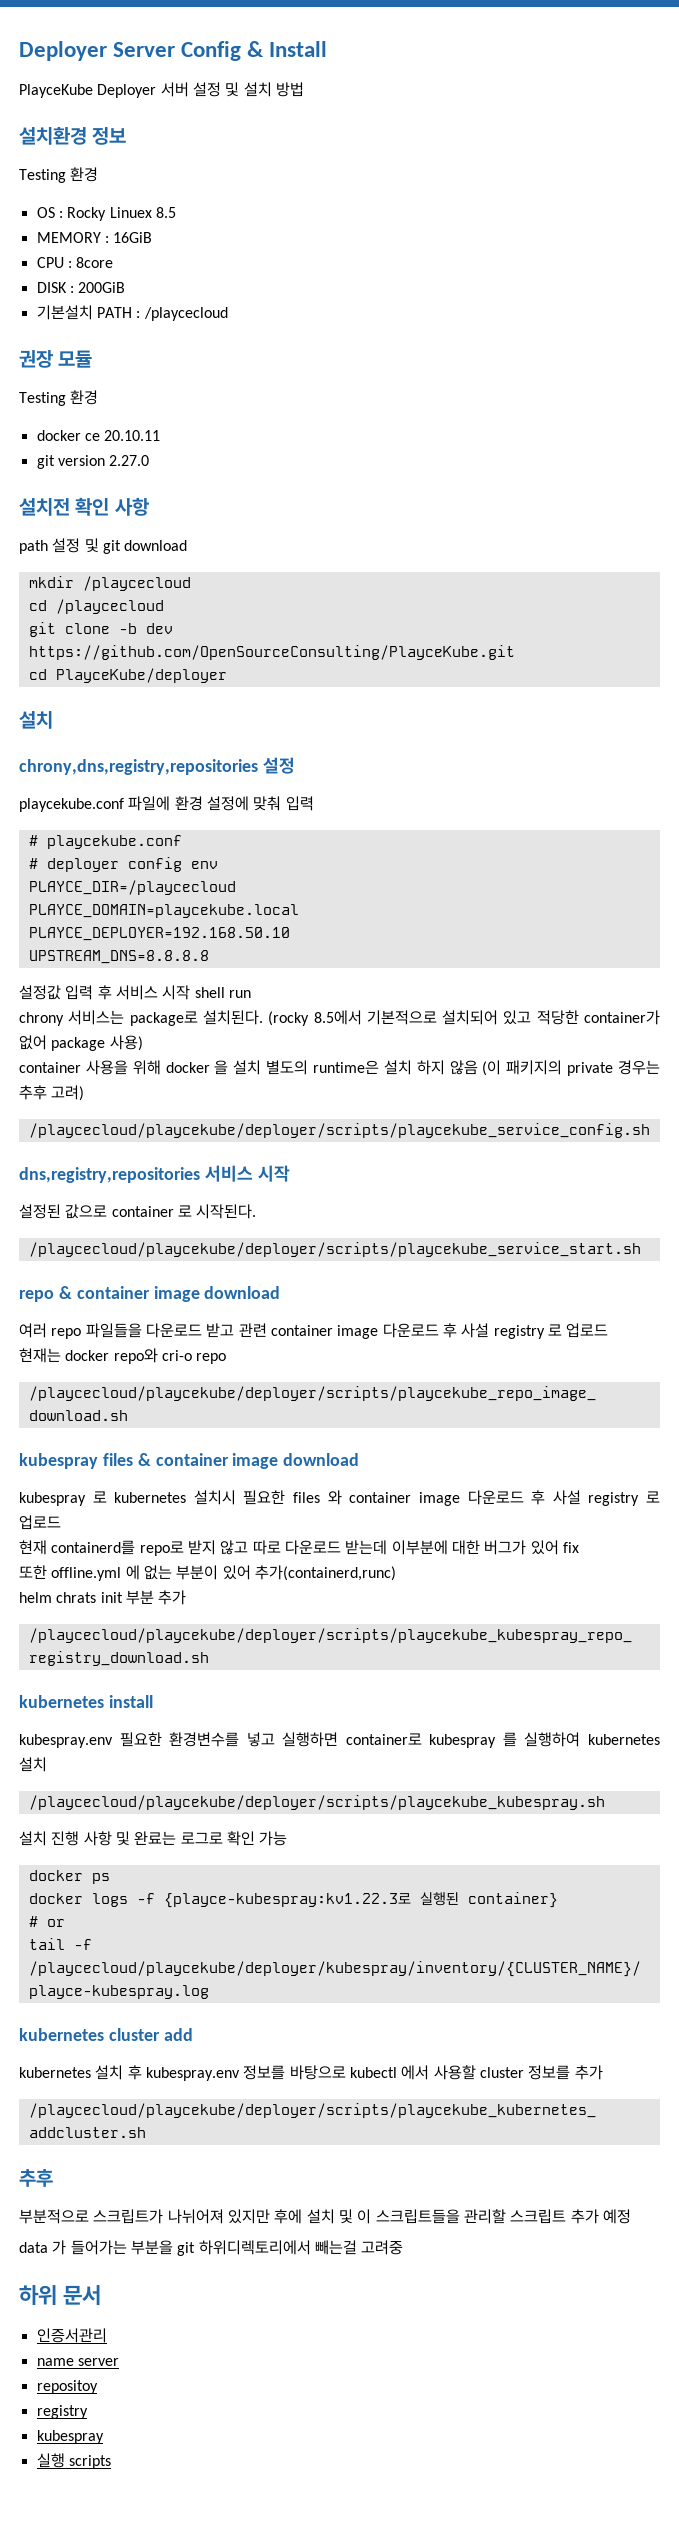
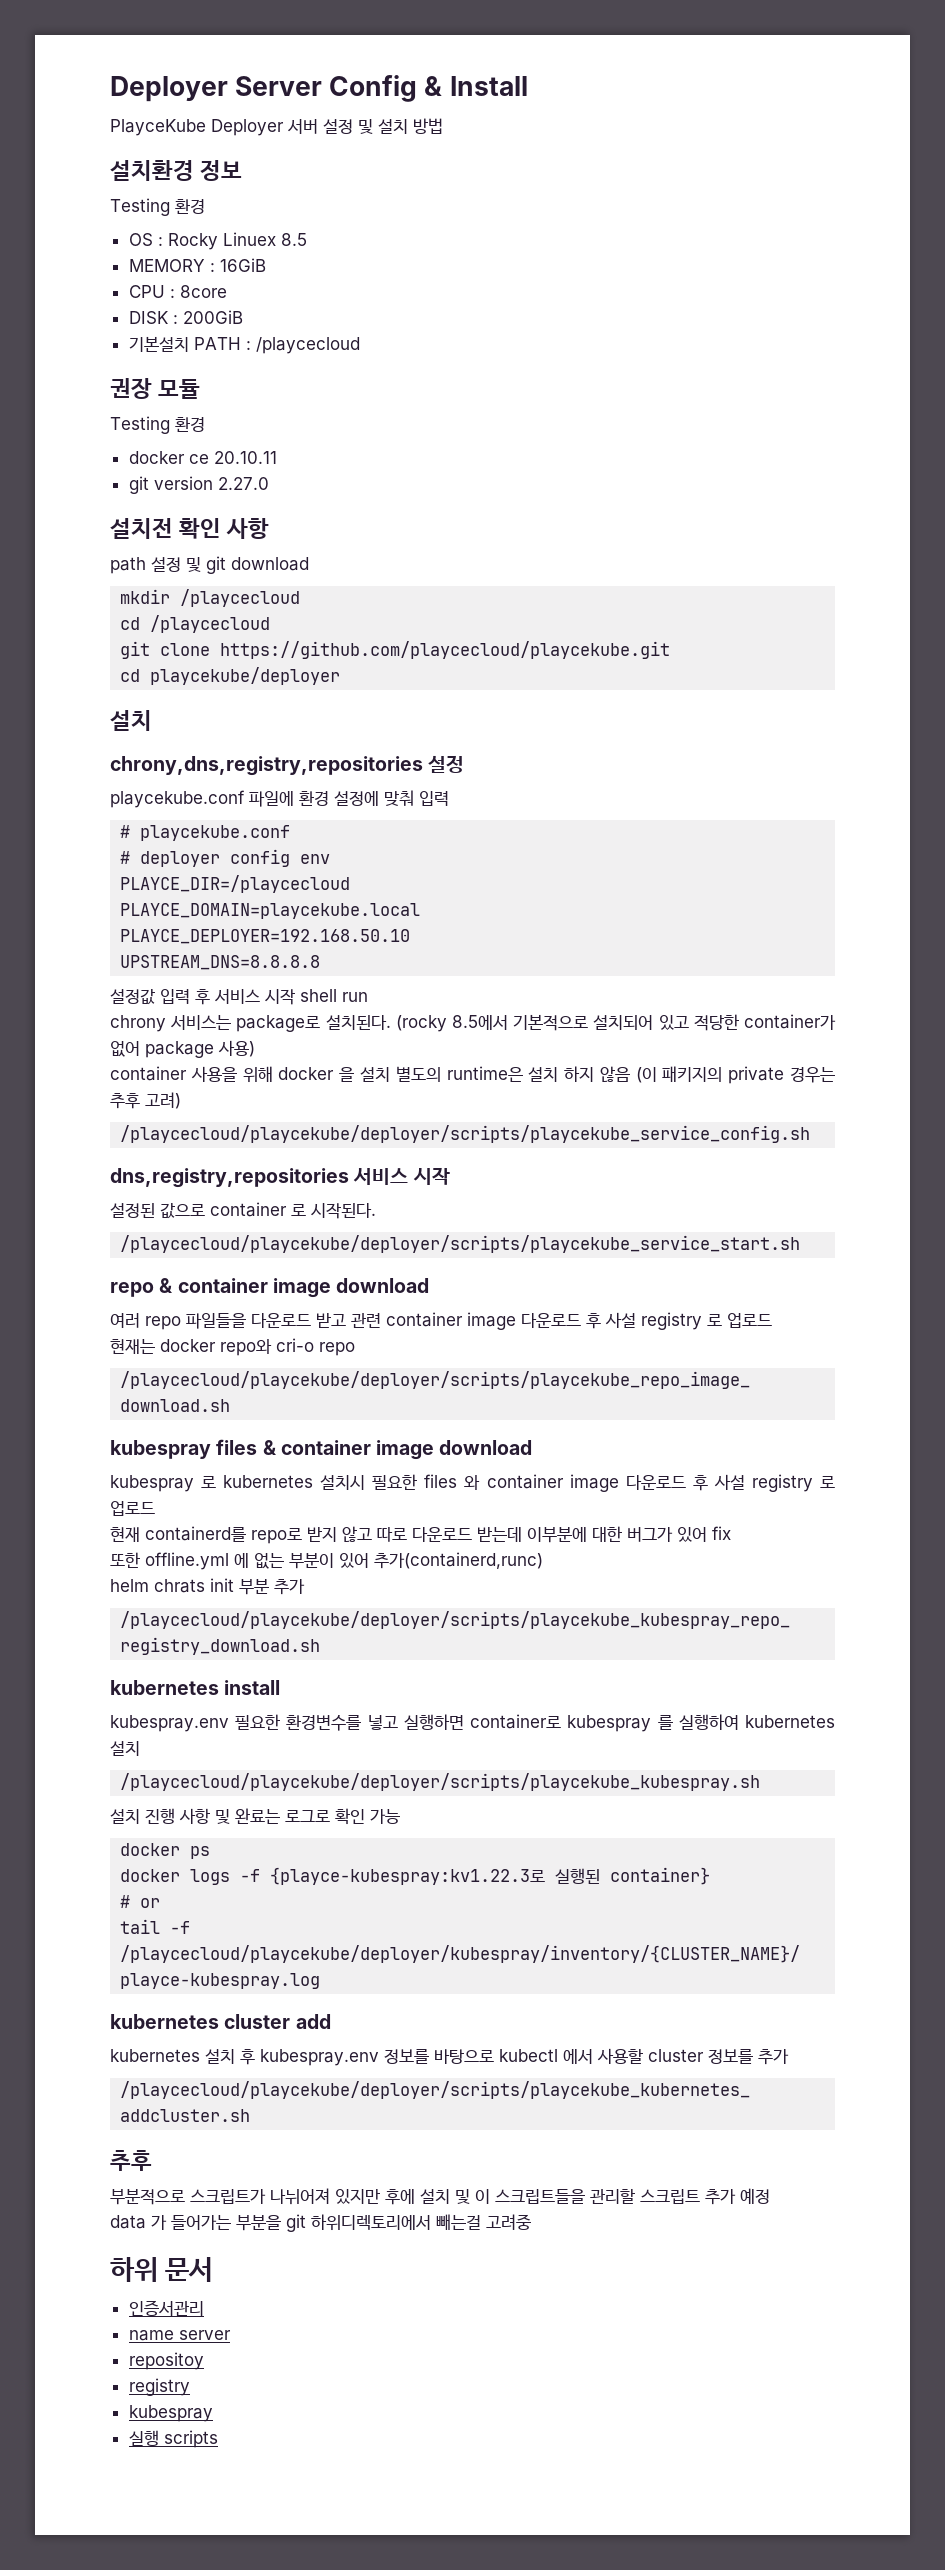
[118,623,173,634] [28,645,515,660] [28,668,227,683] -b dev https://github.com/OpenSourceConsulting/PlayceKube.git // cd PlayceKube/deployer -> [220,641,671,659] [120,667,341,685] https://github.com/playcecloud/playcekube.git // cd playcekube/deployer

